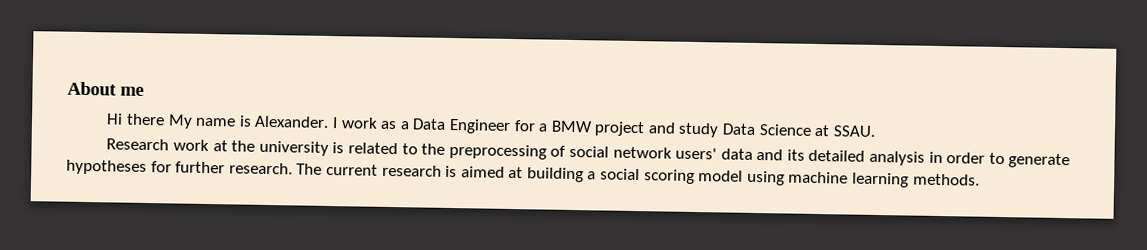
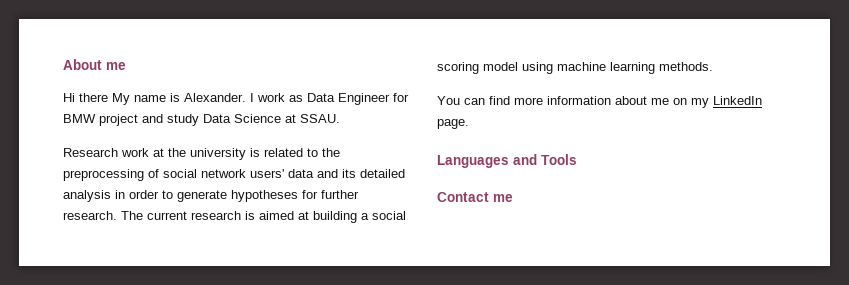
[399,121,410,130] a -> (303, 98) none
[538,123,549,132] a -> (409, 97) none
(980, 179) none -> [437,96,762,108] [437,119,469,129] [437,154,577,168] [437,192,513,202] // You can find more information about me on my LinkedIn page. // Languages and Tools // Contact me

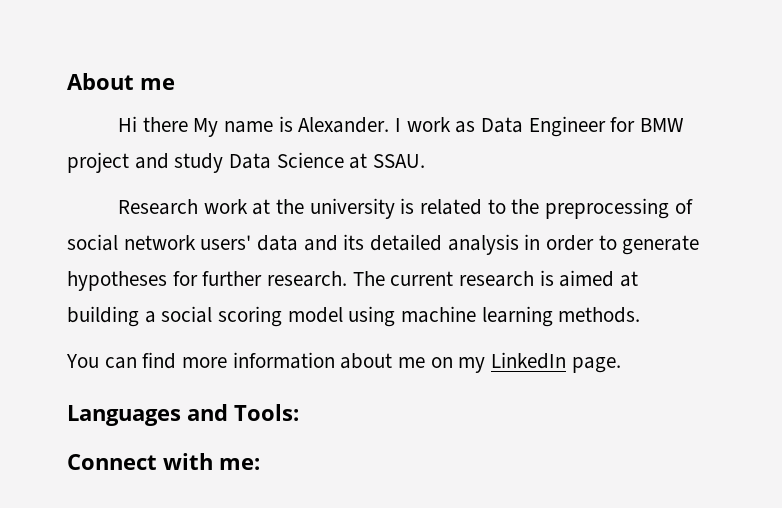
[541,154,577,165] [437,192,513,202] Tools // Contact me -> [234,404,299,421] [67,453,260,470] Tools: // Connect with me:

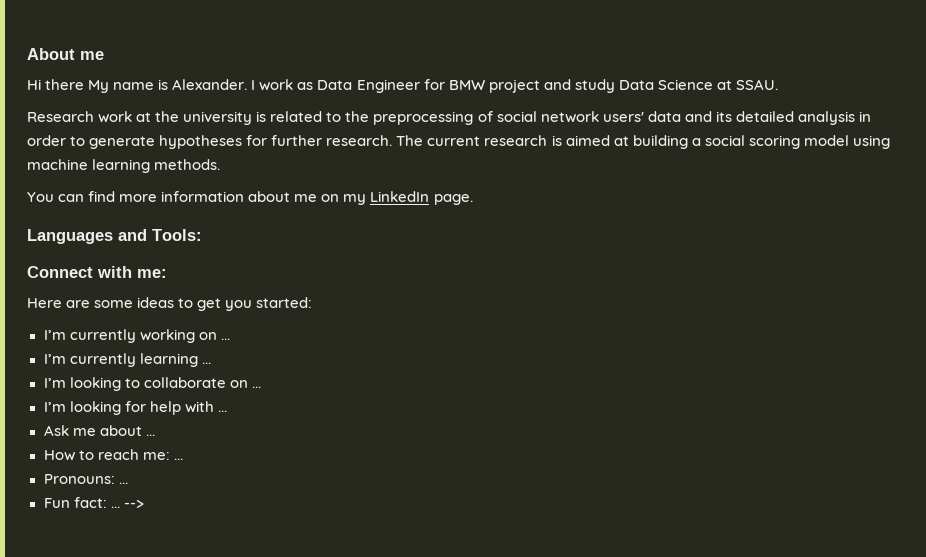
(260, 464) none -> [27,297,313,311] [43,329,230,343] [43,353,211,367] [43,377,261,391] [43,401,227,415] [43,425,155,436] [43,449,183,461] [43,474,128,484] [43,497,144,508] // Here are some ideas to get you started: // I’m currently working on ... // I’m currently learning ... // I’m looking to collaborate on ... // I’m looking for help with ... // Ask me about ... // How to reach me: ... // Pronouns: ... // Fun fact: ... -->

